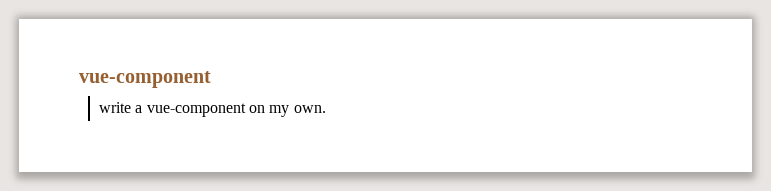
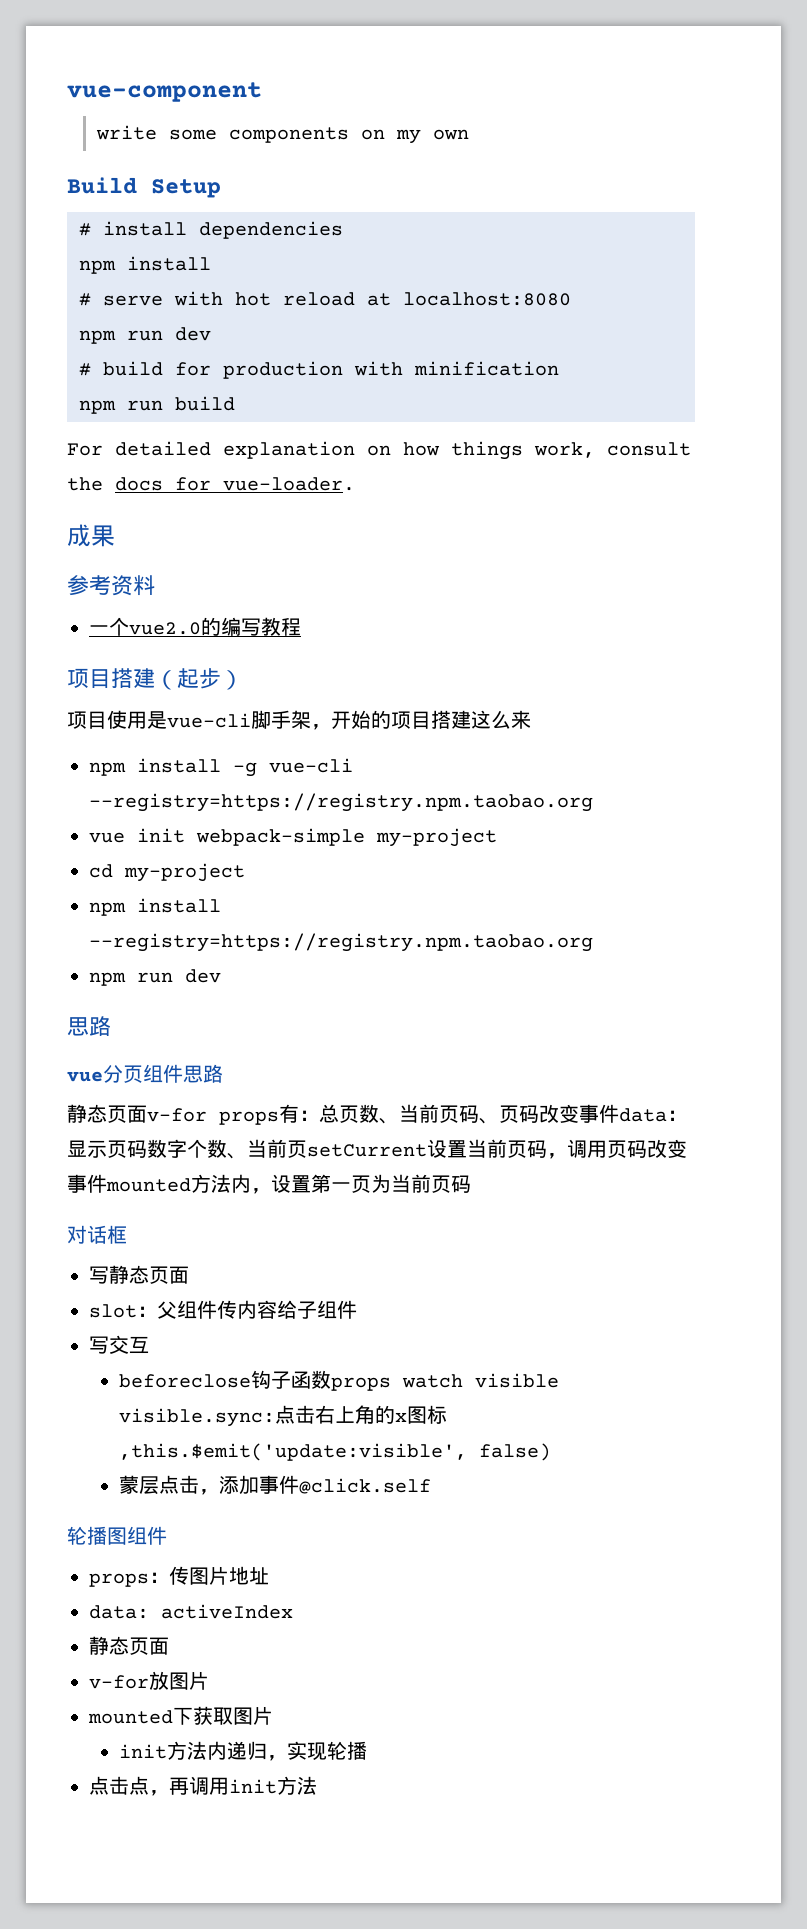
[135,103,326,117] a vue-component on my own. -> [169,127,470,144] [67,177,221,198] [79,221,343,239] [79,256,211,274] [79,291,571,306] [79,327,211,344] [79,361,559,379] [79,396,235,414] [67,441,691,460] [67,477,355,491] [67,524,115,547] [67,575,155,596] [89,617,301,636] [67,668,243,690] [67,710,531,730] [89,758,353,777] [89,793,593,812] [89,828,497,847] [89,863,245,882] [89,898,221,916] [89,933,593,952] [89,969,221,986] [67,1016,111,1036] [67,1064,223,1083] [67,1104,687,1125] [67,1139,687,1159] [67,1174,471,1194] [67,1225,127,1244] [89,1265,189,1284] [89,1300,357,1319] [89,1335,149,1354] [119,1370,560,1391] [119,1405,448,1427] [119,1443,552,1461] [119,1475,432,1495] [67,1526,167,1545] [89,1566,269,1587] [89,1604,293,1619] [89,1636,169,1655] [89,1671,209,1690] [88,1706,273,1725] [119,1741,368,1761] [89,1776,317,1796] some components on my own // Build Setup // # install dependencies // npm install // # serve with hot reload at localhost:8080 // npm run dev // # build for production with minification // npm run build // For detailed explanation on how things work, consult the docs for vue-loader. // 成果 // 参考资料 // 一个vue2.0的编写教程 // 项目搭建（起步） // 项目使用是vue-cli脚手架，开始的项目搭建这么来 // npm install -g vue-cli --registry=https://registry.npm.taobao.org // vue init webpack-simple my-project // cd my-project // npm install --registry=https://registry.npm.taobao.org // npm run dev // 思路 // vue分页组件思路 // 静态页面v-for props有：总页数、当前页码、页码改变事件data：显示页码数字个数、当前页setCurrent设置当前页码，调用页码改变事件mounted方法内，设置第一页为当前页码 // 对话框 // 写静态页面 // slot：父组件传内容给子组件 // 写交互 // beforeclose钩子函数props watch visible visible.sync:点击右上角的x图标,this.$emit('update:visible', false) // 蒙层点击，添加事件@click.self // 轮播图组件 // props：传图片地址 // data: activeIndex // 静态页面 // v-for放图片 // mounted下获取图片 // init方法内递归，实现轮播 // 点击点，再调用init方法

